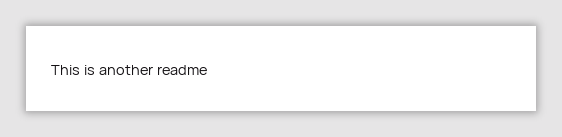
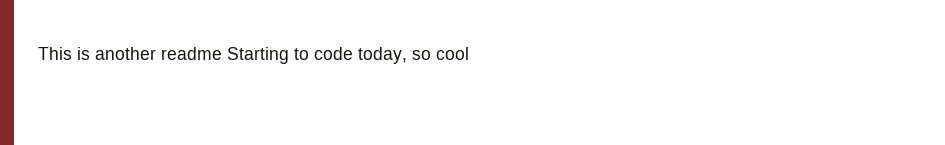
(207, 70) none -> [227,47,469,64] Starting to code today, so cool

